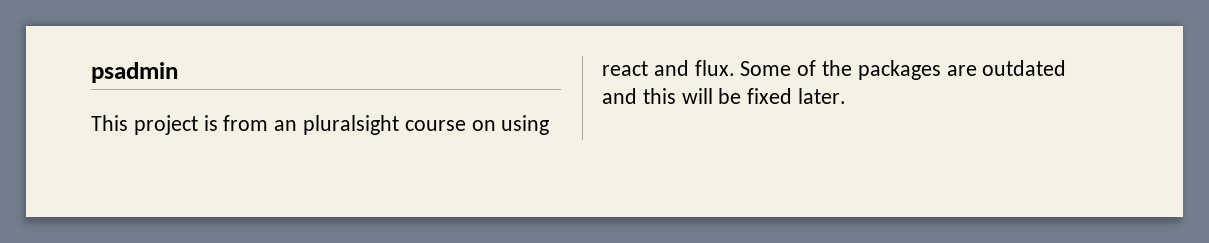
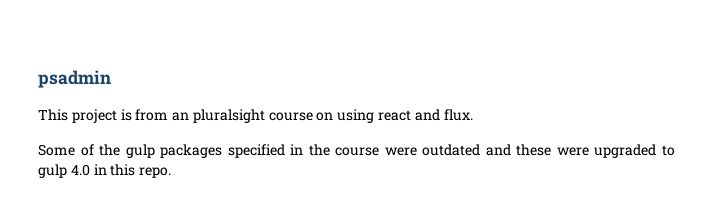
(735, 68) none -> (473, 115) //
[857,60,1067,80] [602,88,847,104] packages are outdated and this will be fixed later. -> [125,144,675,158] [38,164,172,178] gulp packages specified in the course were outdated and these were upgraded to gulp 4.0 in this repo.

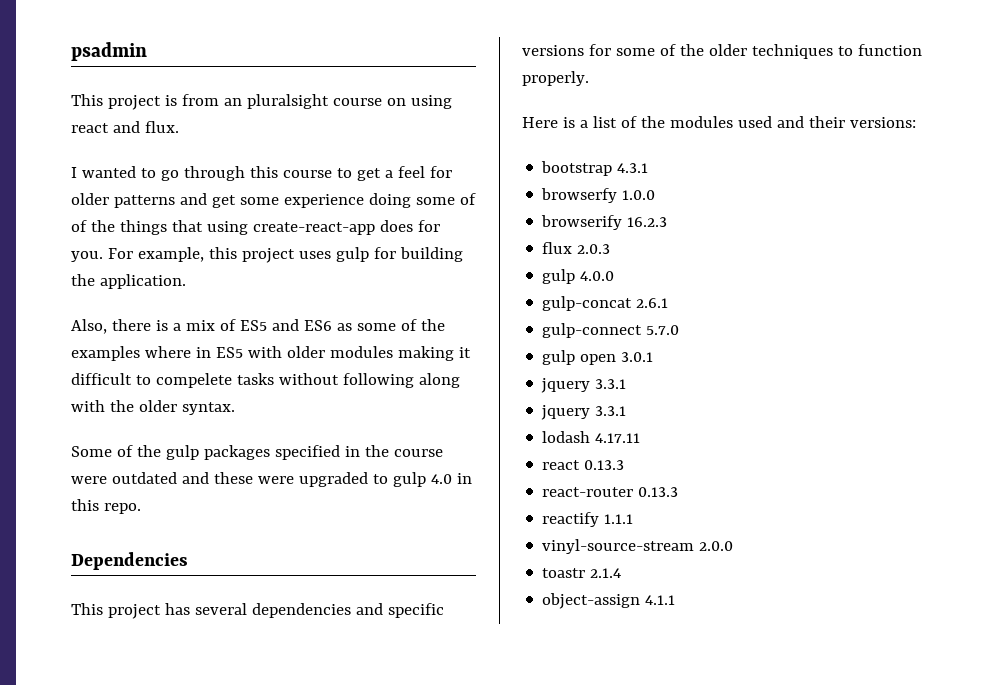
(473, 115) none -> [71,166,452,181] [71,193,476,208] [71,220,440,235] [71,247,463,263] [71,274,186,289] [71,319,445,334] [71,346,471,361] [71,373,460,388] [71,400,235,415] // I wanted to go through this course to get a feel for older patterns and get some experience doing some of of the things that using create-react-app does for you. For example, this project uses gulp for building the application. // Also, there is a mix of ES5 and ES6 as some of the examples where in ES5 with older modules making it difficult to compelete tasks without following along with the older syntax.
(172, 172) none -> [71,552,188,570] [71,603,444,619] [522,44,922,59] [522,71,589,86] [522,116,916,128] [541,161,649,176] [541,188,656,203] [541,215,668,230] [542,242,611,254] [542,269,615,284] [542,296,669,311] [542,323,680,338] [542,350,654,365] [541,378,627,393] [541,405,627,420] [542,431,641,443] [542,460,625,470] [542,487,679,497] [542,512,634,527] [542,539,734,554] [542,568,622,578] [542,593,676,609] // Dependencies // This project has several dependencies and specific versions for some of the older techniques to function properly. // Here is a list of the modules used and their versions: // bootstrap 4.3.1 // browserfy 1.0.0 // browserify 16.2.3 // flux 2.0.3 // gulp 4.0.0 // gulp-concat 2.6.1 // gulp-connect 5.7.0 // gulp open 3.0.1 // jquery 3.3.1 // jquery 3.3.1 // lodash 4.17.11 // react 0.13.3 // react-router 0.13.3 // reactify 1.1.1 // vinyl-source-stream 2.0.0 // toastr 2.1.4 // object-assign 4.1.1

